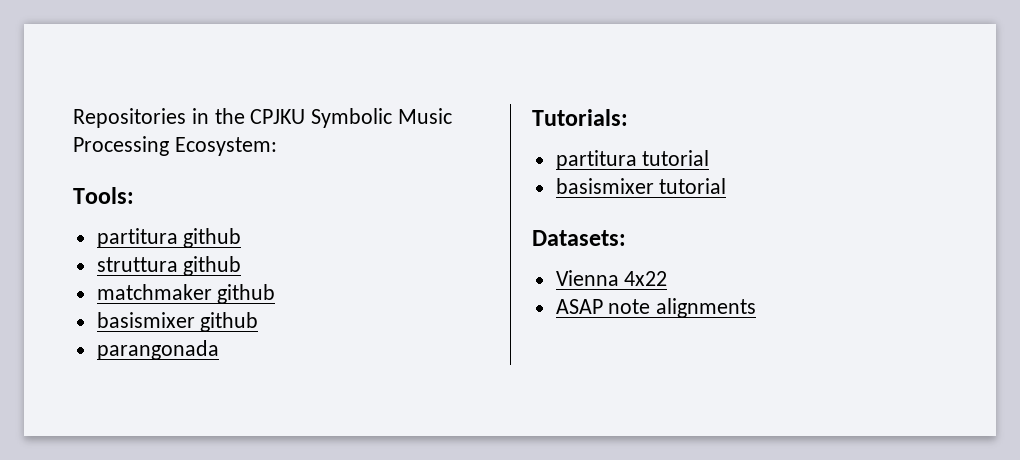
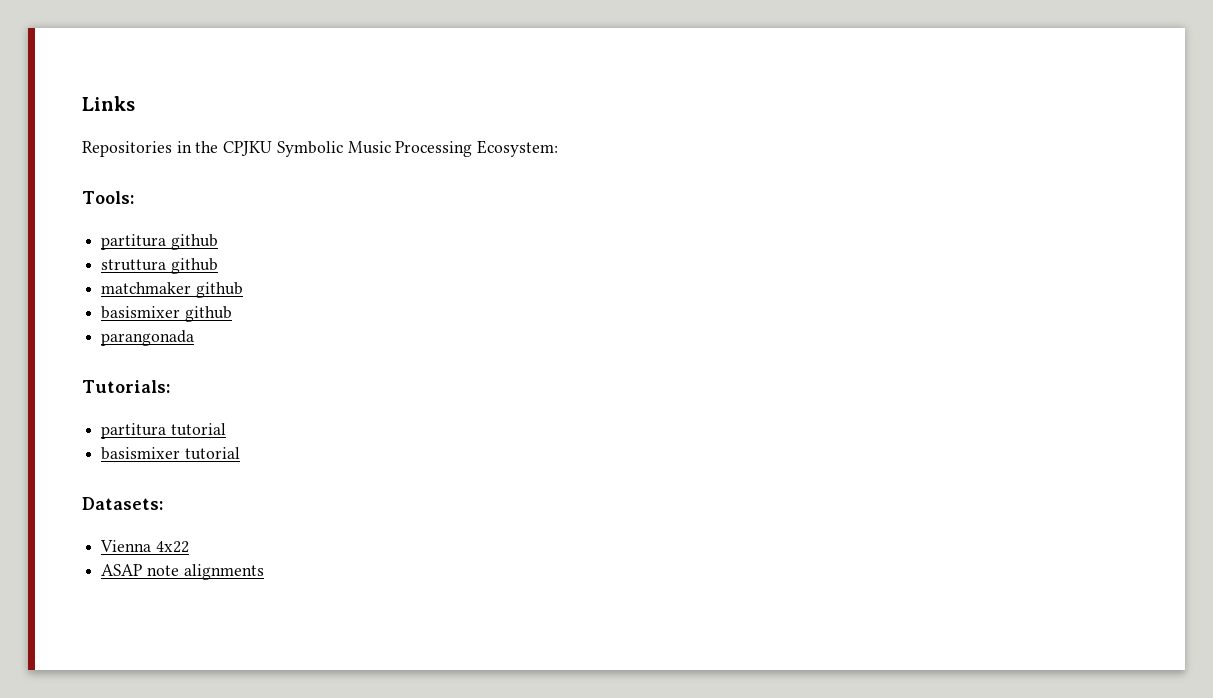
(73, 118) none -> [82,96,135,111] Links //

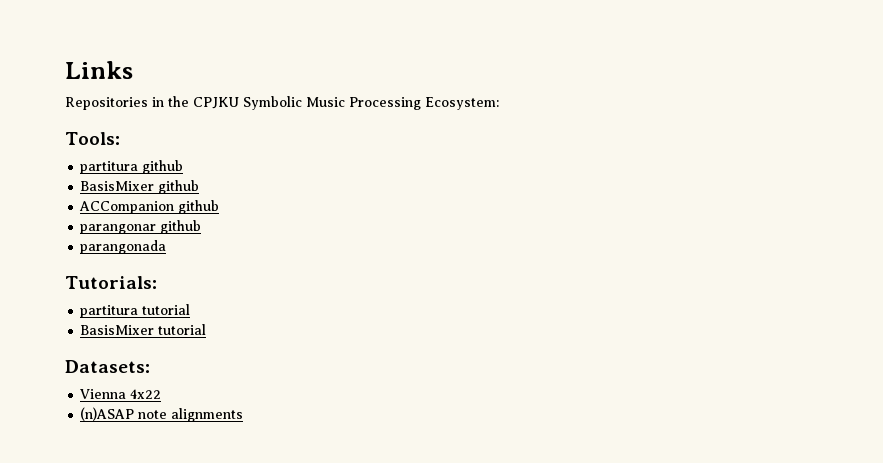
[101,258,218,274] [101,282,243,298] [101,306,181,319] struttura github // matchmaker github // basismixer -> [80,180,200,194] [79,200,220,214] [80,224,157,234] BasisMixer github // ACCompanion github // parangonar
[101,447,181,460] basismixer -> [80,325,155,335] BasisMixer
[101,564,143,576] ASAP -> [80,407,135,421] (n)ASAP

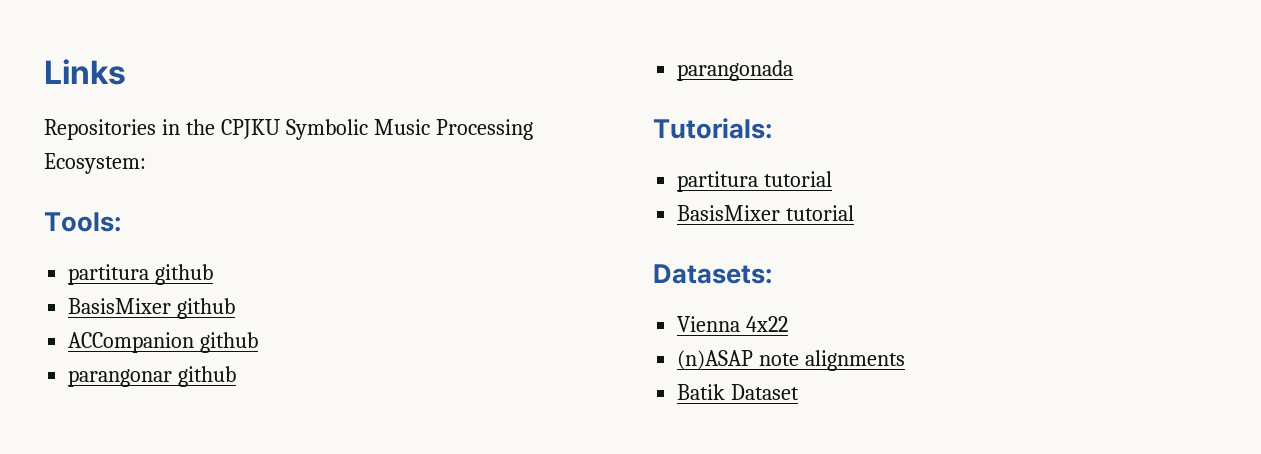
(244, 415) none -> [677,384,800,400] // Batik Dataset

